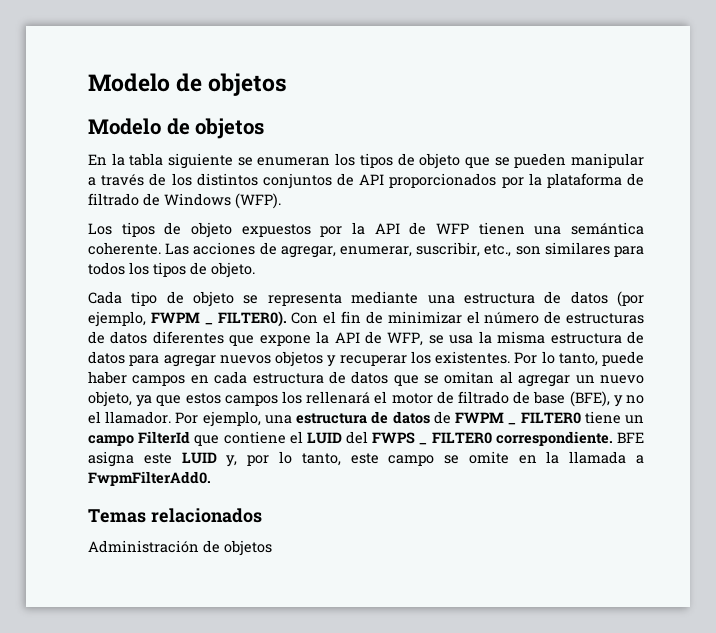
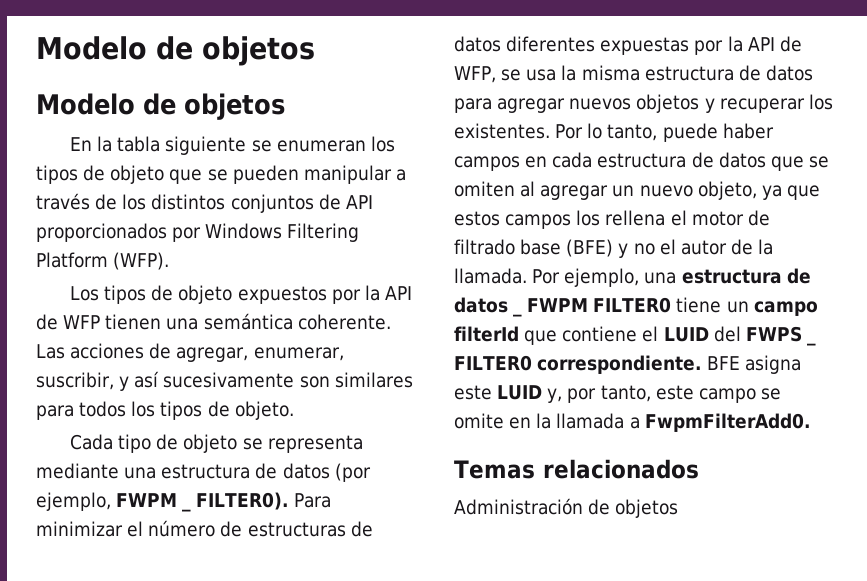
[528,173,645,188] [88,193,231,206] la plataforma de filtrado de Windows -> [205,223,360,242] [36,252,108,268] Windows Filtering Platform
[484,244,512,257] etc., -> [119,371,295,391] y así sucesivamente
[291,311,383,324] Con el fin de -> [294,493,332,508] Para
[229,335,311,346] que expone -> [600,37,724,55] expuestas por
[444,371,495,384] omitan -> [454,181,515,197] omiten
[306,391,371,404] rellenará -> [605,210,666,226] rellena
[513,391,644,407] [88,411,172,424] de base (BFE), y no el llamador. -> [520,239,774,258] [454,268,527,284] base (BFE) y no el autor de la llamada.
[433,411,505,424] [508,423,517,425] de FWPM _ -> [513,312,523,317] [527,298,589,312] _ FWPM
[138,431,191,444] FilterId -> [454,326,519,342] filterId
[278,451,292,464] lo -> (597, 395) none

